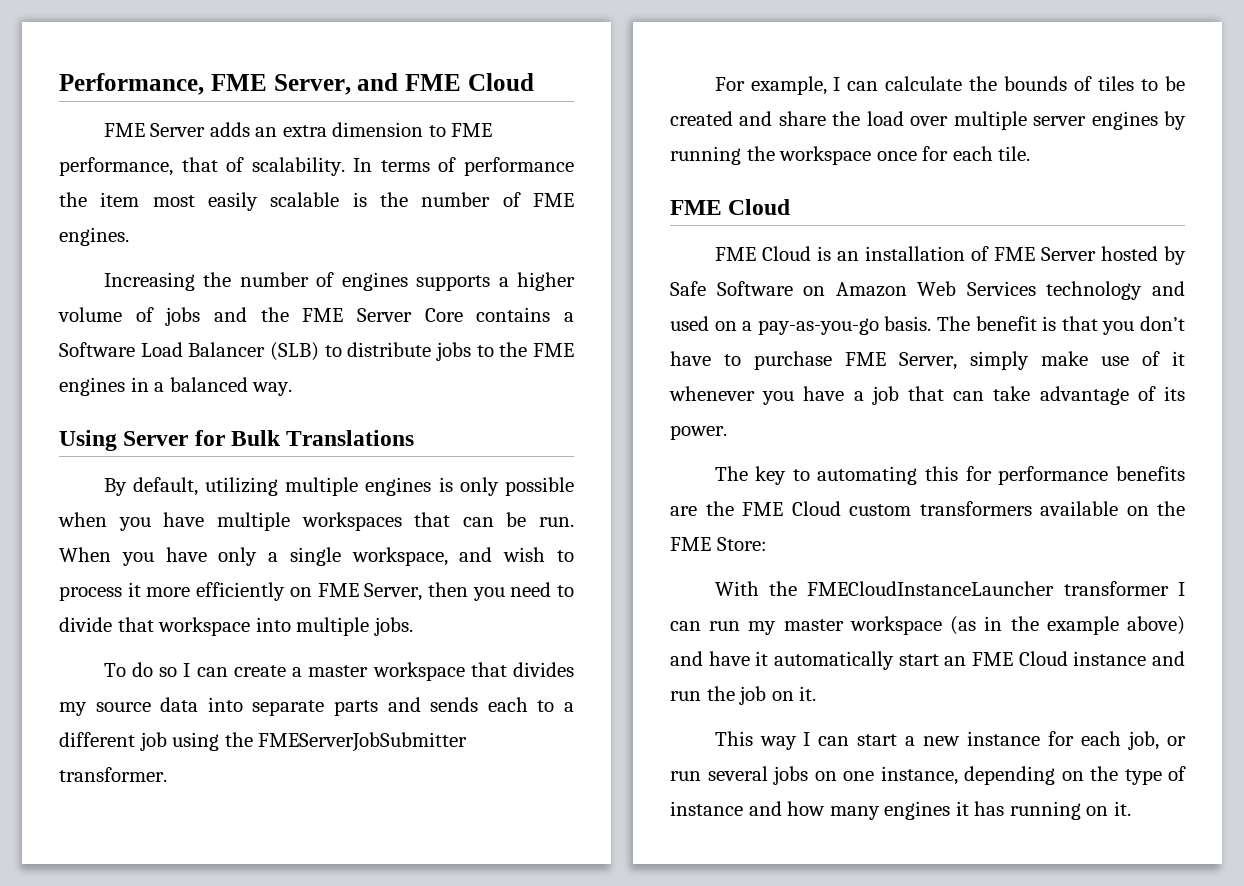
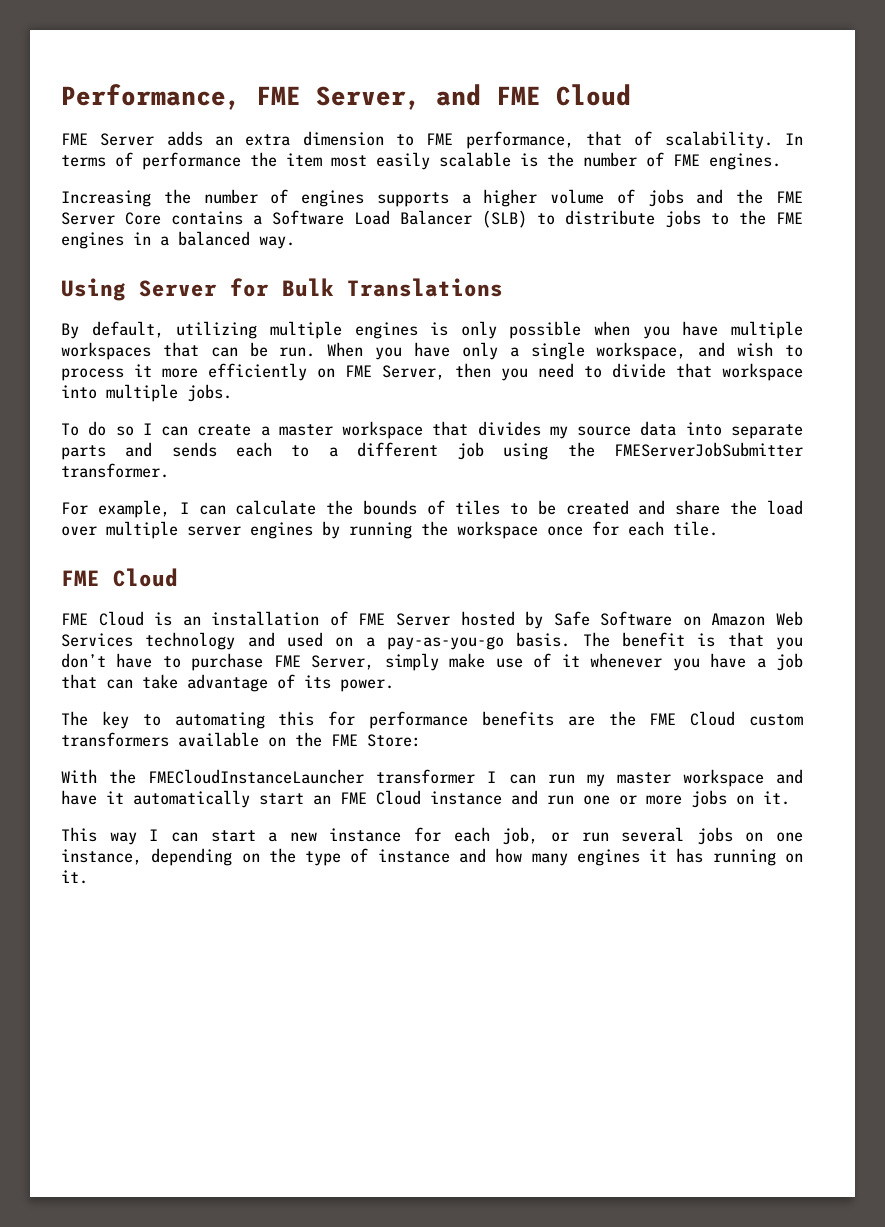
[950,616,1185,635] (as in the example above) -> (764, 778) none
[706,686,767,705] the job -> [583,790,727,808] one or more jobs

